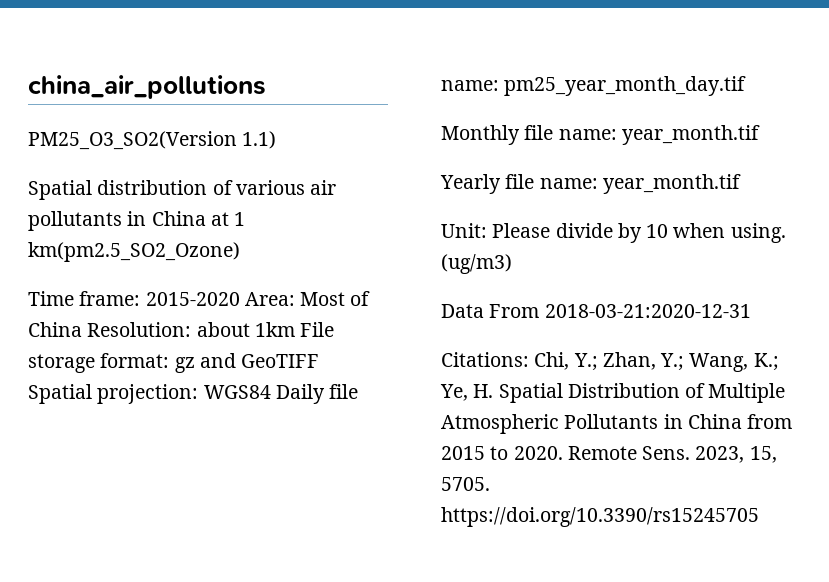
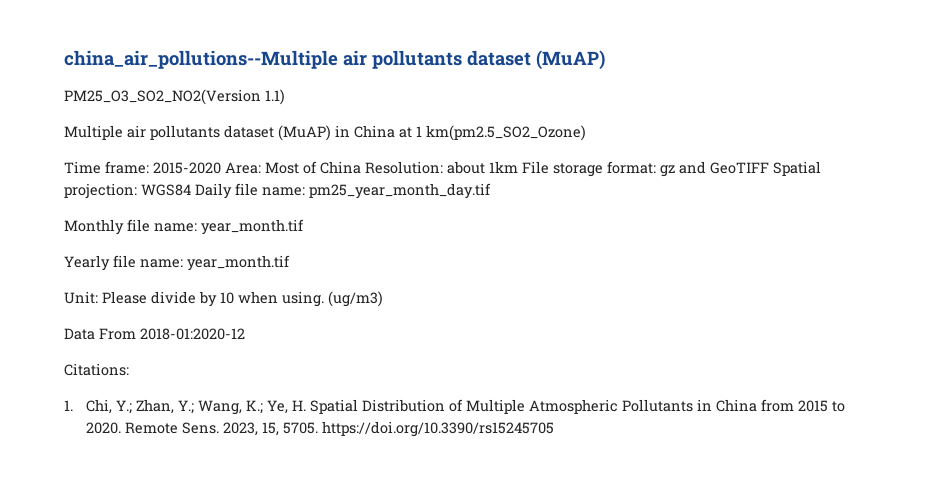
[28,75,266,99] [28,131,277,150] [28,180,337,200] [28,211,122,231] china_air_pollutions // PM25_O3_SO2(Version 1.1) // Spatial distribution of various air pollutants -> [64,50,605,70] [64,89,285,105] [64,125,331,141] china_air_pollutions--Multiple air pollutants dataset (MuAP) // PM25_O3_SO2_NO2(Version 1.1) // Multiple air pollutants dataset (MuAP)
[544,304,751,318] 2018-03-21:2020-12-31 -> [140,328,245,340] 2018-01:2020-12
(529, 359) none -> [64,400,73,411] // 1.

